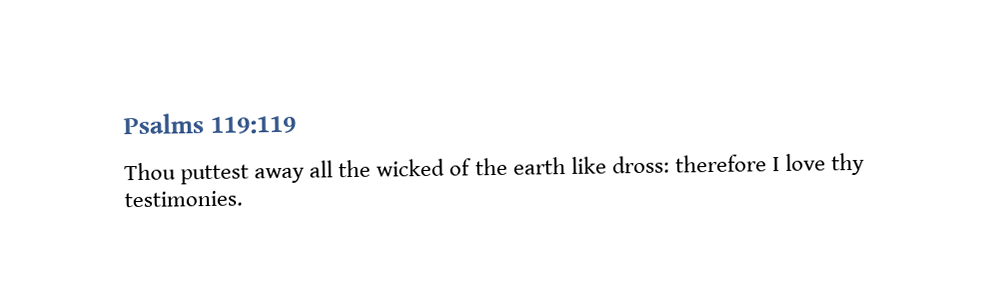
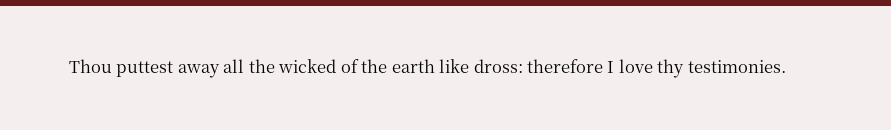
[123,113,297,135] Psalms 119:119 // -> (69, 66) none

